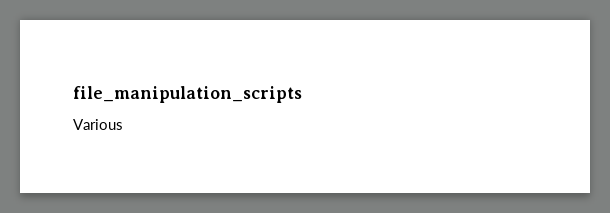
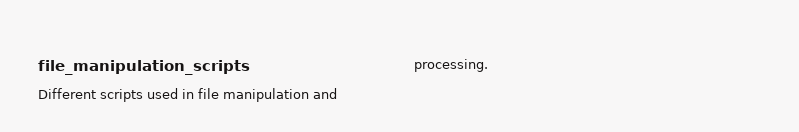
[73,119,123,130] Various -> [38,88,337,102] [414,59,488,72] Different scripts used in file manipulation and processing.

